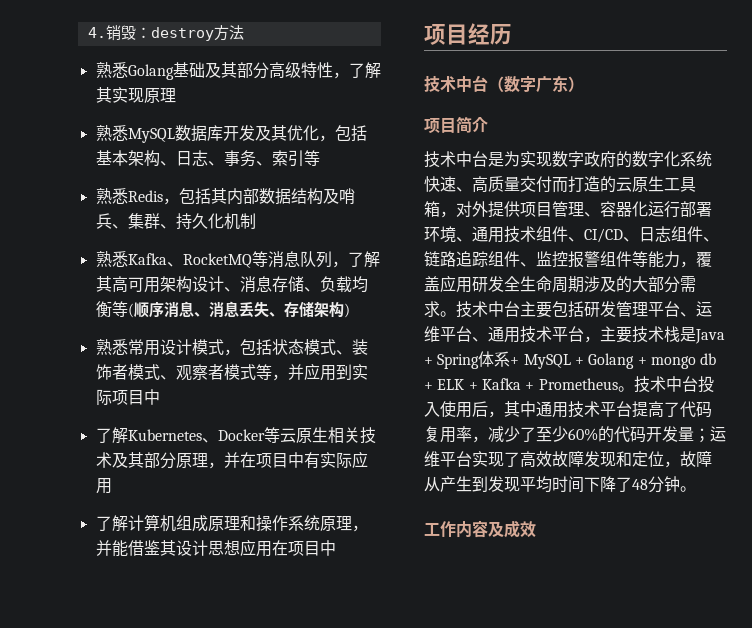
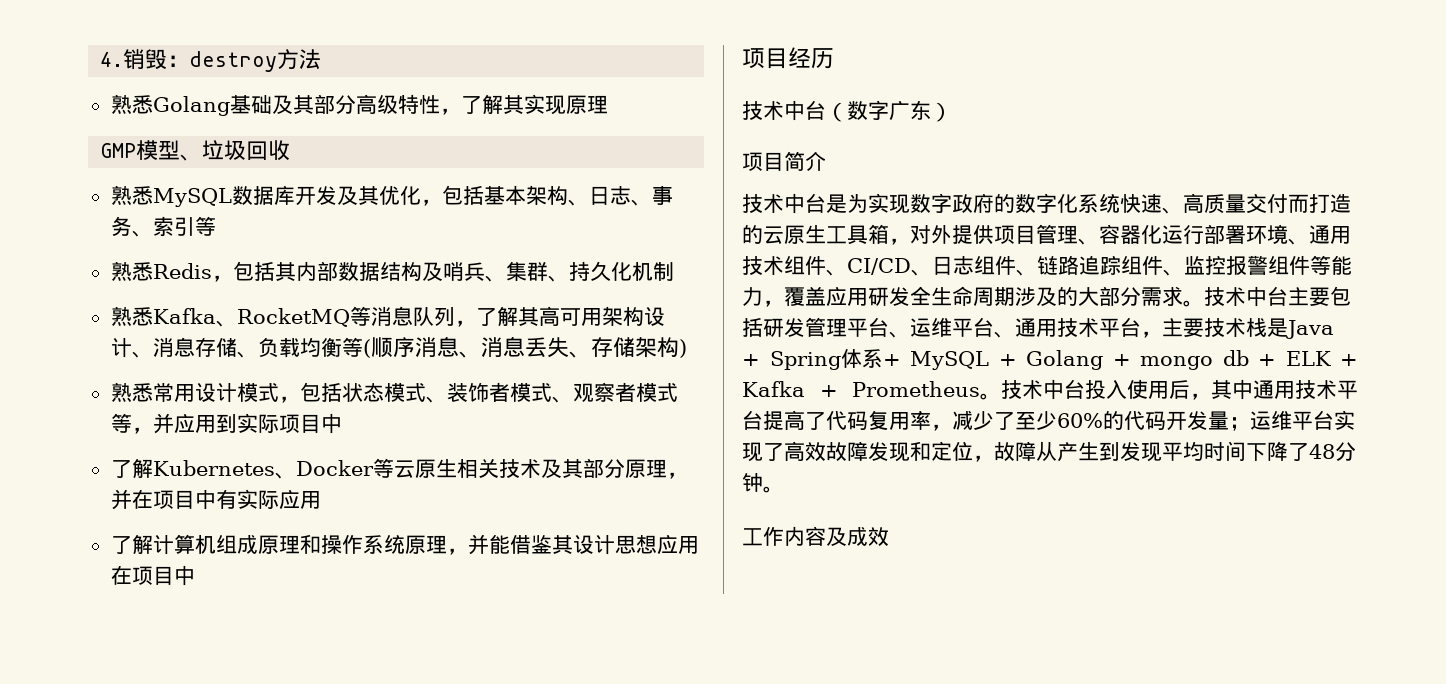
(176, 95) none -> [100,140,291,161] // GMP模型、垃圾回收

